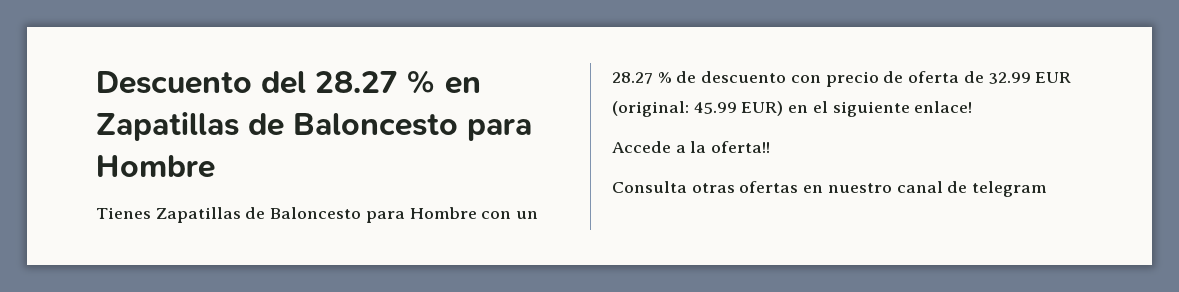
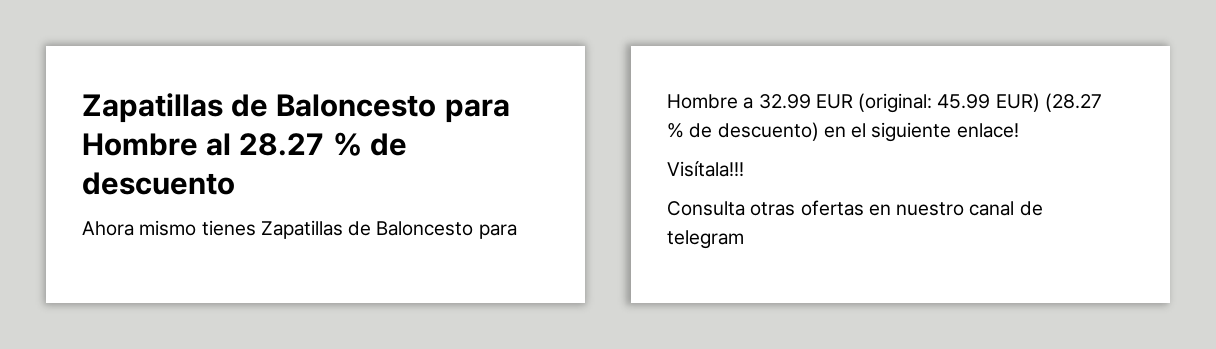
[96,70,481,94] [96,112,532,141] [96,155,215,178] [96,207,539,223] [612,71,984,87] Descuento del 28.27 % en Zapatillas de Baloncesto para Hombre // Tienes Zapatillas de Baloncesto para Hombre con un 28.27 % de descuento con precio de oferta de -> [82,93,510,123] [82,132,407,156] [82,172,235,195] [82,220,517,239] [667,94,754,109] Zapatillas de Baloncesto para Hombre al 28.27 % de descuento // Ahora mismo tienes Zapatillas de Baloncesto para Hombre a
(784, 108) none -> [1044,93,1102,112] [667,122,819,141] (28.27 % de descuento)
[612,141,771,153] Accede a la oferta!! -> [667,161,744,177] Visítala!!!

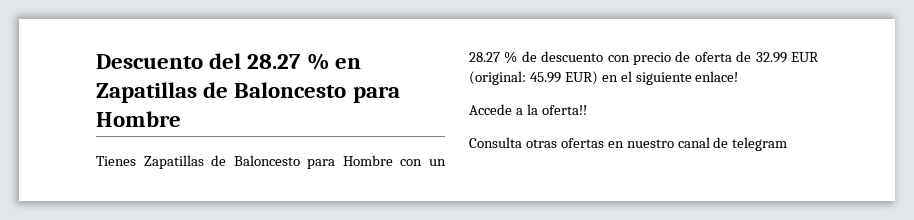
[82,93,510,123] [82,132,407,156] [82,172,235,195] [82,220,517,239] [667,94,754,109] Zapatillas de Baloncesto para Hombre al 28.27 % de descuento // Ahora mismo tienes Zapatillas de Baloncesto para Hombre a -> [96,53,361,70] [96,82,400,103] [96,111,181,127] [96,155,446,169] [469,51,752,65] Descuento del 28.27 % en Zapatillas de Baloncesto para Hombre // Tienes Zapatillas de Baloncesto para Hombre con un 28.27 % de descuento con precio de oferta de
[1044,93,1102,112] [667,122,819,141] (28.27 % de descuento) -> (598, 78) none
[667,161,744,177] Visítala!!! -> [469,104,587,115] Accede a la oferta!!

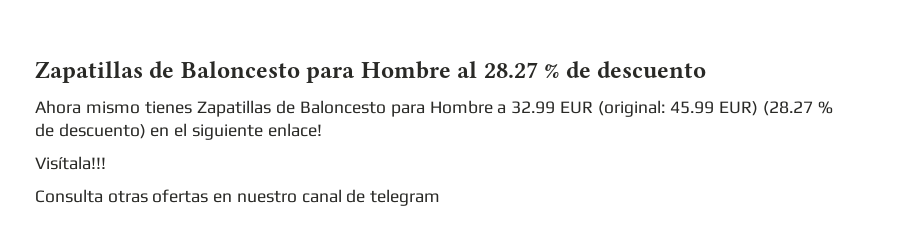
[96,53,361,70] [96,82,400,103] [96,111,181,127] [96,155,446,169] [469,51,752,65] Descuento del 28.27 % en Zapatillas de Baloncesto para Hombre // Tienes Zapatillas de Baloncesto para Hombre con un 28.27 % de descuento con precio de oferta de -> [35,61,707,83] [35,100,507,117] Zapatillas de Baloncesto para Hombre al 28.27 % de descuento // Ahora mismo tienes Zapatillas de Baloncesto para Hombre a
(598, 78) none -> [763,101,833,116] [35,123,146,139] (28.27 % de descuento)
[469,104,587,115] Accede a la oferta!! -> [35,156,106,170] Visítala!!!

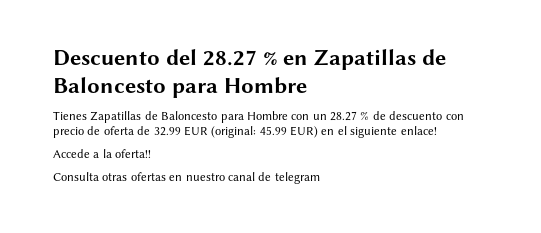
[35,61,707,83] [35,100,507,117] Zapatillas de Baloncesto para Hombre al 28.27 % de descuento // Ahora mismo tienes Zapatillas de Baloncesto para Hombre a -> [53,49,447,70] [53,77,308,98] [53,111,464,123] [53,126,151,138] Descuento del 28.27 % en Zapatillas de Baloncesto para Hombre // Tienes Zapatillas de Baloncesto para Hombre con un 28.27 % de descuento con precio de oferta de
[763,101,833,116] [35,123,146,139] (28.27 % de descuento) -> (318, 132) none
[35,156,106,170] Visítala!!! -> [53,149,152,158] Accede a la oferta!!

